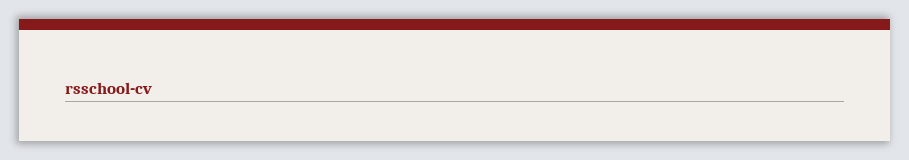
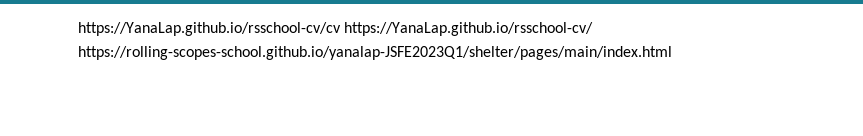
[65,82,152,94] rsschool-cv -> [78,22,594,36] [78,46,672,60] https://YanaLap.github.io/rsschool-cv/cv https://YanaLap.github.io/rsschool-cv/ // https://rolling-scopes-school.github.io/yanalap-JSFE2023Q1/shelter/pages/main/index.html

